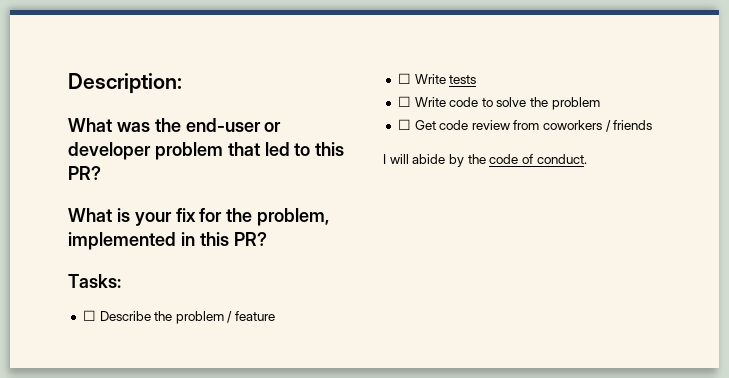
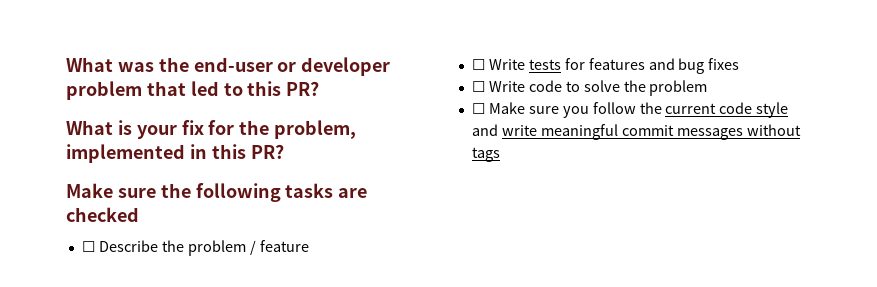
[68,73,182,94] Description: // -> (66, 64) none
[68,274,121,288] Tasks: -> [66,183,368,202] [66,207,139,222] Make sure the following tasks are checked
(477, 79) none -> [564,58,740,74] for features and bug fixes
[414,120,653,132] [383,154,587,167] Get code review from coworkers / friends // I will abide by the code of conduct. -> [488,102,789,118] [471,124,801,140] [471,147,500,162] Make sure you follow the current code style and write meaningful commit messages without tags

